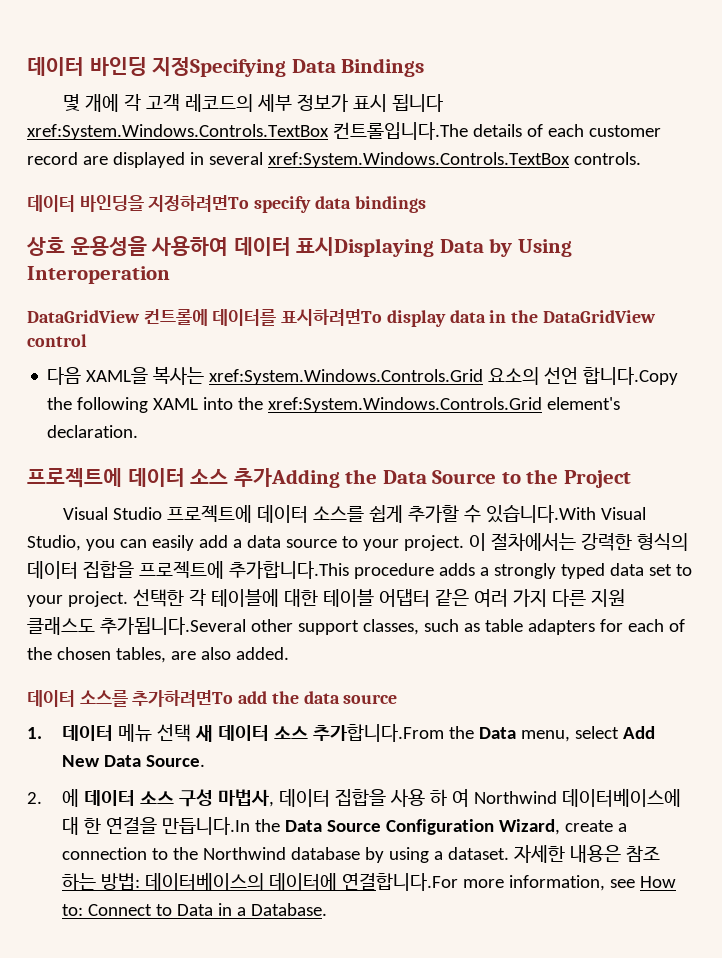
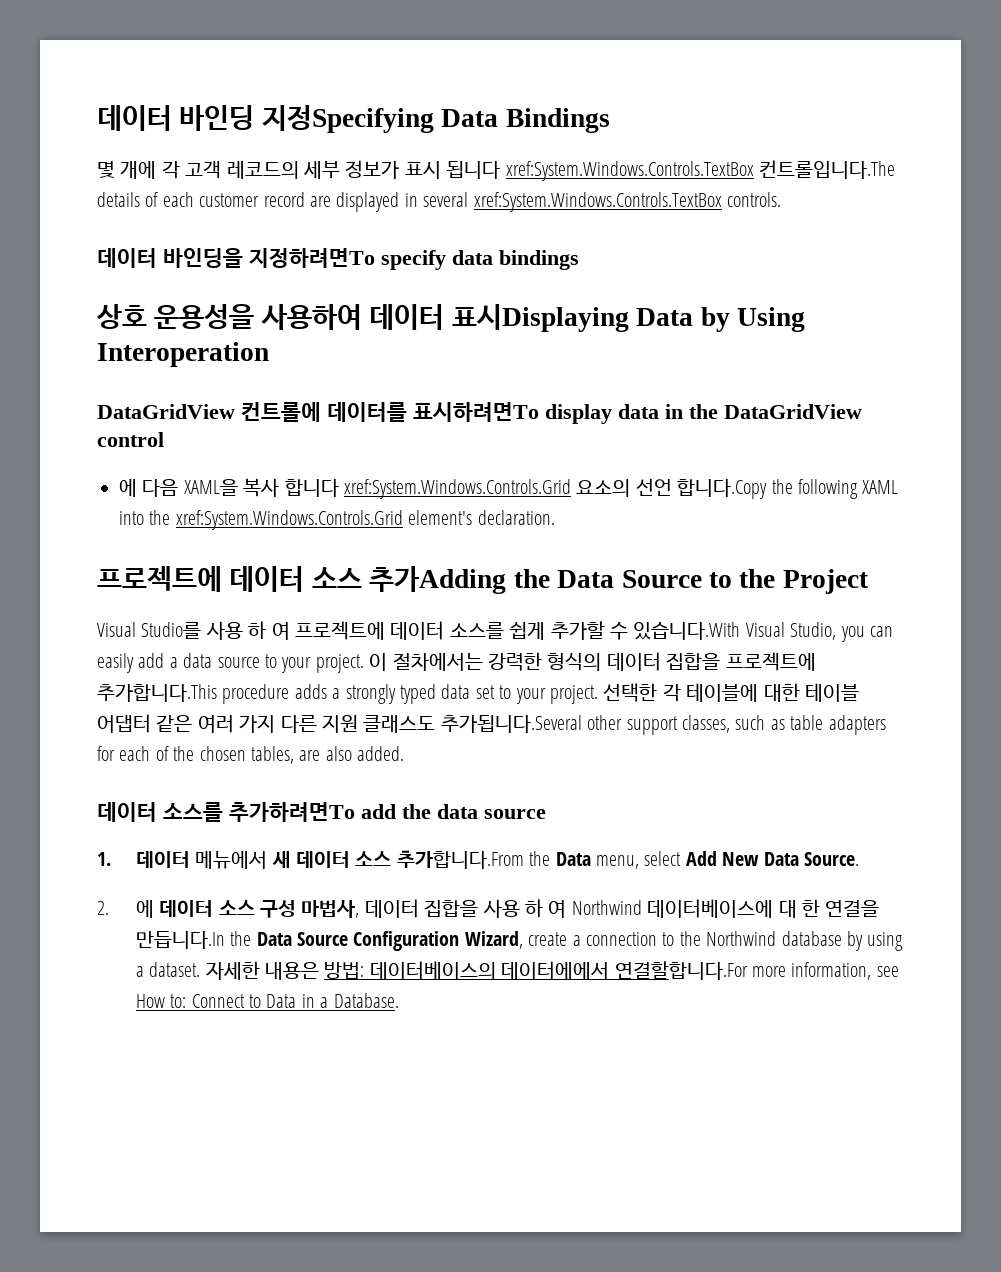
(87, 340) none -> [119,479,137,497] 에
[153,366,205,385] 복사는 -> [243,478,339,497] 복사 합니다
[112,507,162,520] Studio -> [141,621,290,640] Studio를 사용 하 여
[117,724,191,742] 메뉴 선택 -> [195,851,268,869] 메뉴에서
[625,845,660,862] [61,872,458,891] 참조 하는 방법: 데이터베이스의 데이터에 연결합니다.For -> [324,961,748,980] 방법: 데이터베이스의 데이터에에서 연결할합니다.For

